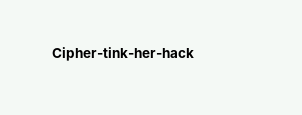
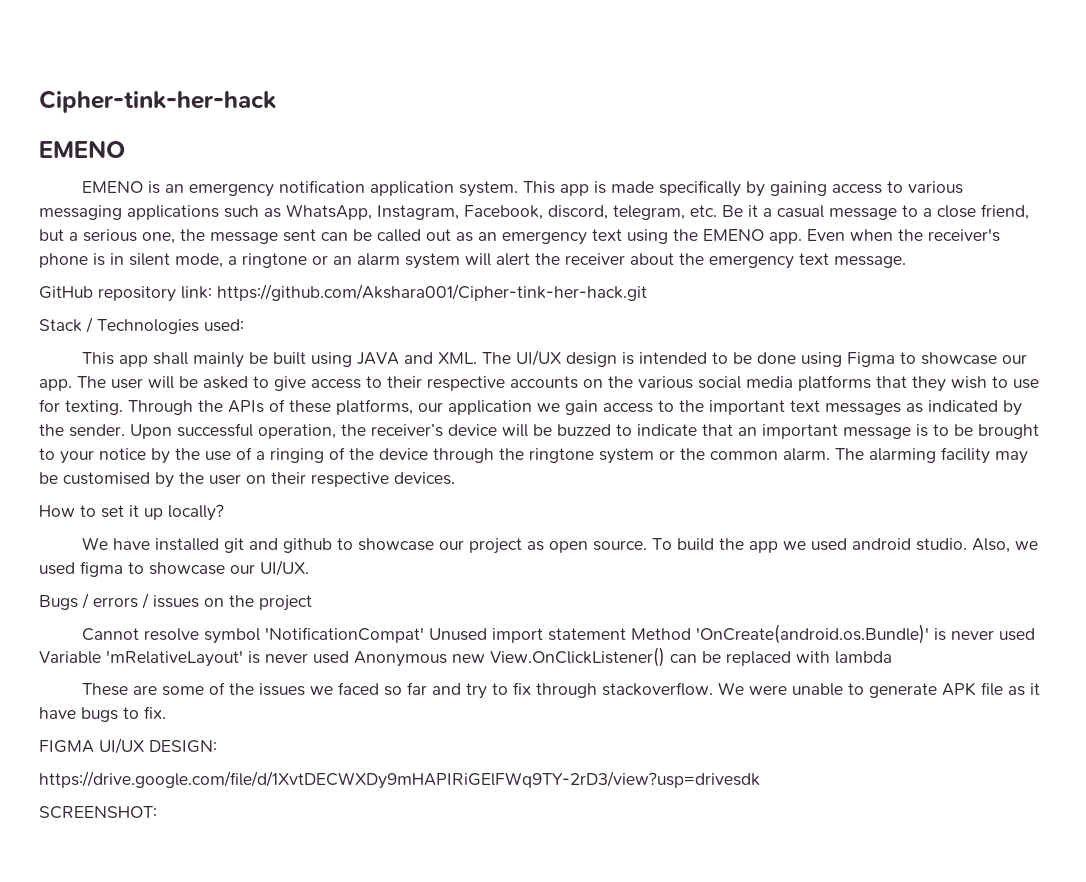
(194, 54) none -> [39,140,125,158] [81,180,963,197] [39,204,1029,220] [39,228,1000,245] [39,253,906,269] [39,284,647,302] [39,317,244,334] [81,350,1027,368] [39,375,1039,392] [39,399,1022,416] [39,423,1039,439] [39,447,1028,464] [39,472,455,488] [39,504,224,521] [81,537,1038,554] [39,560,309,577] [39,593,312,611] [81,624,1035,644] [39,647,892,667] [81,682,1040,699] [39,706,166,722] [39,738,217,754] [39,771,760,789] [39,806,157,819] // EMENO // EMENO is an emergency notification application system. This app is made specifically by gaining access to various messaging applications such as WhatsApp, Instagram, Facebook, discord, telegram, etc. Be it a casual message to a close friend, but a serious one, the message sent can be called out as an emergency text using the EMENO app. Even when the receiver's phone is in silent mode, a ringtone or an alarm system will alert the receiver about the emergency text message. // GitHub repository link: https://github.com/Akshara001/Cipher-tink-her-hack.git // Stack / Technologies used: // This app shall mainly be built using JAVA and XML. The UI/UX design is intended to be done using Figma to showcase our app. The user will be asked to give access to their respective accounts on the various social media platforms that they wish to use for texting. Through the APIs of these platforms, our application we gain access to the important text messages as indicated by the sender. Upon successful operation, the receiver’s device will be buzzed to indicate that an important message is to be brought to your notice by the use of a ringing of the device through the ringtone system or the common alarm. The alarming facility may be customised by the user on their respective devices. // How to set it up locally? // We have installed git and github to showcase our project as open source. To build the app we used android studio. Also, we used figma to showcase our UI/UX. // Bugs / errors / issues on the project // Cannot resolve symbol 'NotificationCompat' Unused import statement Method 'OnCreate(android.os.Bundle)' is never used Variable 'mRelativeLayout' is never used Anonymous new View.OnClickListener() can be replaced with lambda // These are some of the issues we faced so far and try to fix through stackoverflow. We were unable to generate APK file as it have bugs to fix. // FIGMA UI/UX DESIGN: // https://drive.google.com/file/d/1XvtDECWXDy9mHAPIRiGElFWq9TY-2rD3/view?usp=drivesdk // SCREENSHOT:

